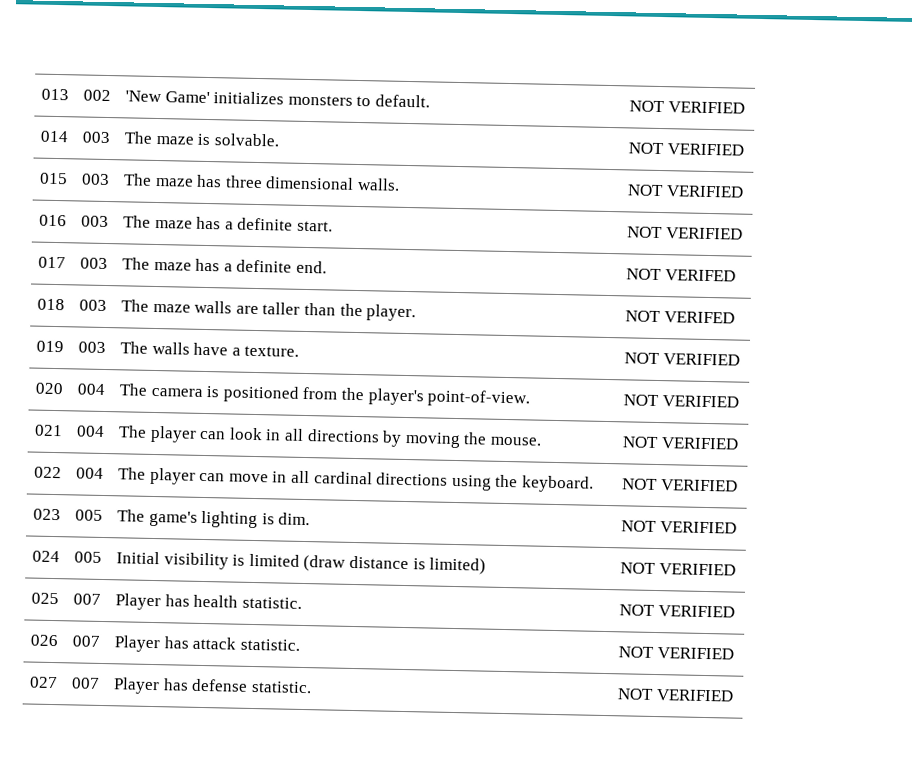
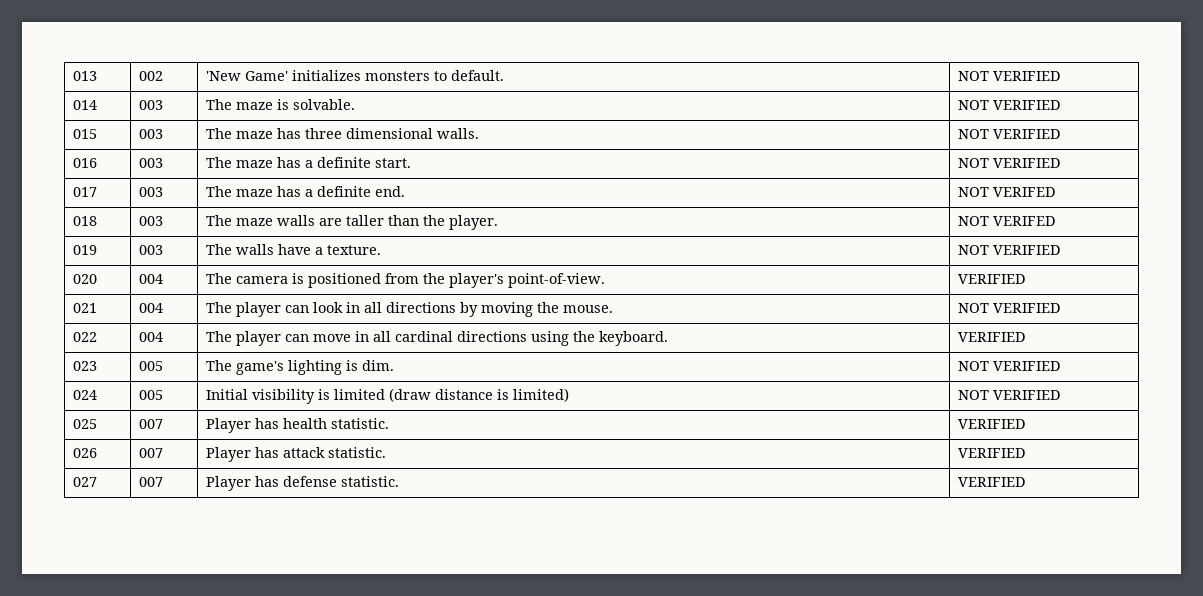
[623,394,660,407] NOT -> (606, 280) none
[622,478,659,491] NOT -> (669, 338) none
[619,604,656,617] NOT -> (390, 423) none
[618,646,655,658] NOT -> (387, 452) none
[617,688,655,700] NOT -> (400, 481) none

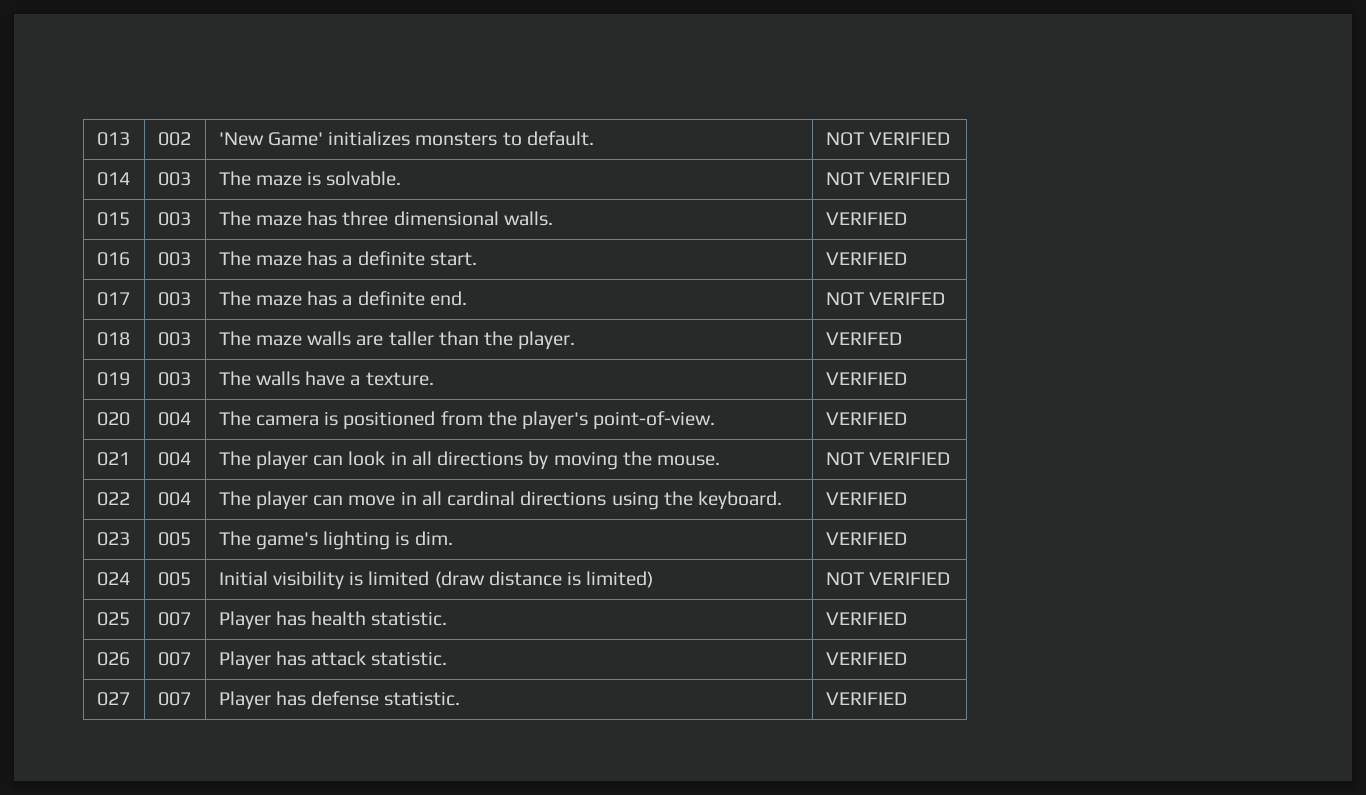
[958,129,990,139] NOT -> (553, 218) none
[958,158,990,168] NOT -> (477, 259) none
[958,216,990,226] NOT -> (576, 340) none
[958,245,990,255] NOT -> (434, 379) none
[958,361,990,371] NOT -> (453, 538) none

